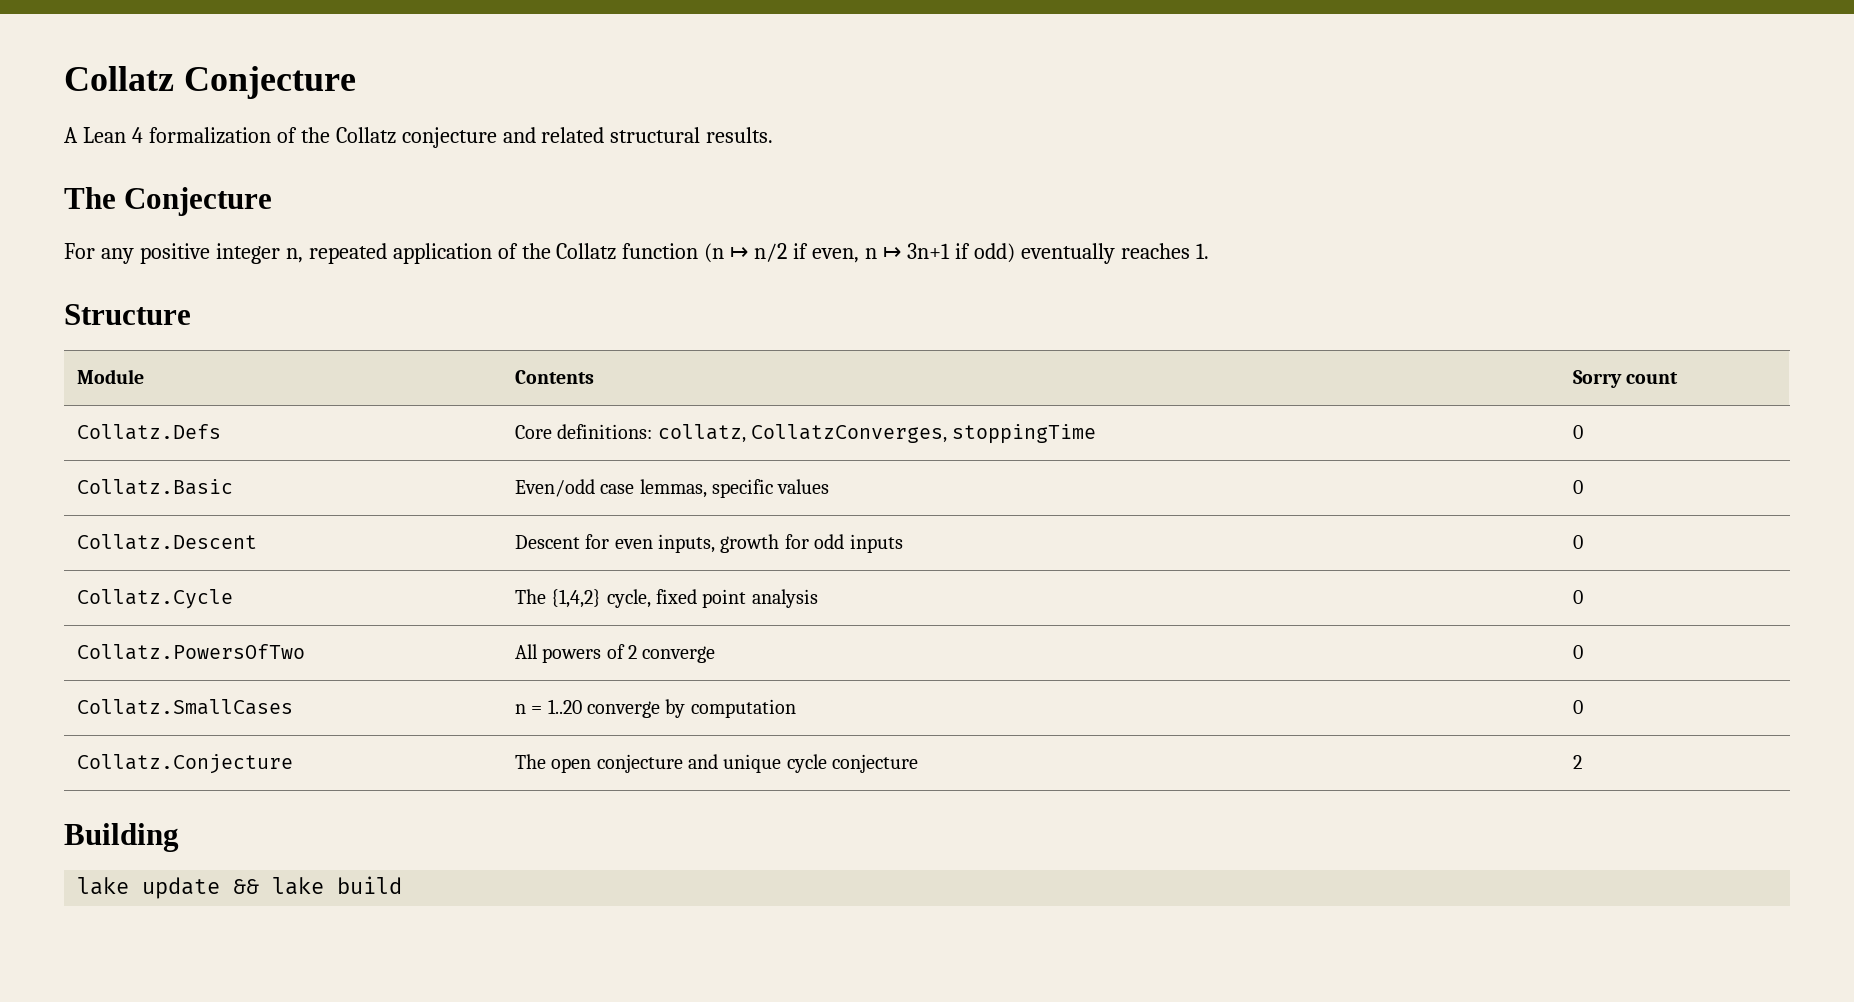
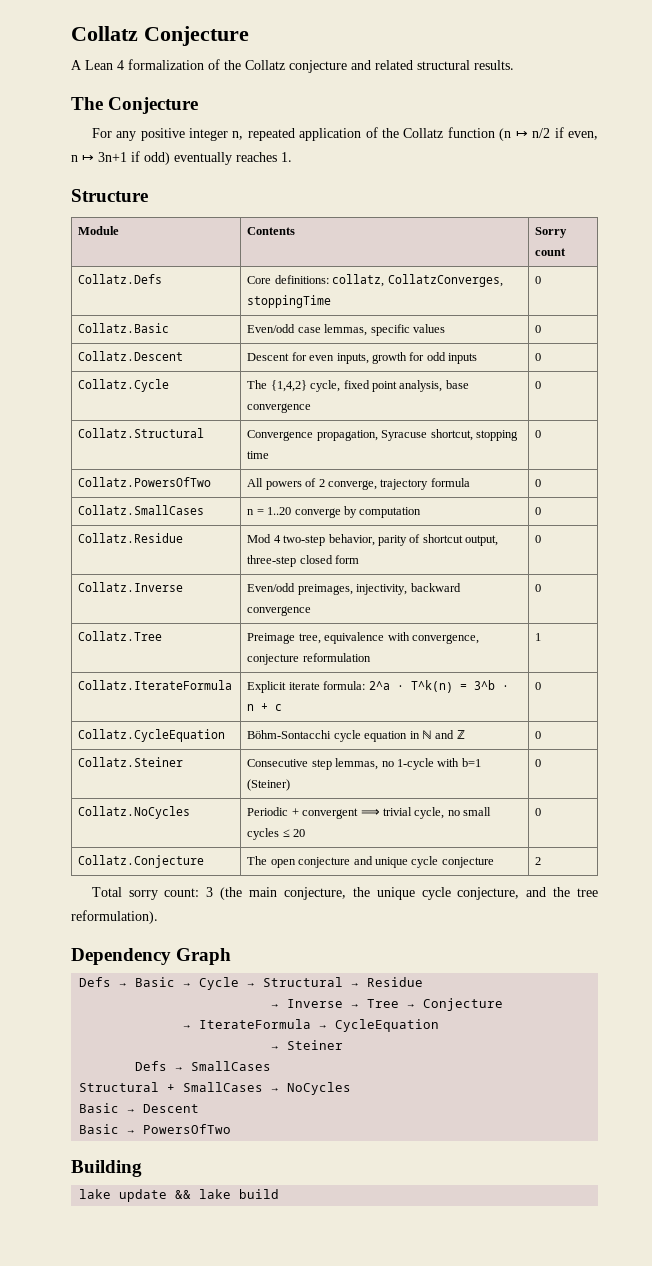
[751,589,818,608] analysis -> [399,380,469,392] [247,403,312,413] [535,381,542,389] [78,428,205,438] [247,429,518,441] [247,451,270,459] analysis, base convergence | 0 // Collatz.Structural | Convergence propagation, Syracuse shortcut, stopping time
[642,646,716,663] converge -> [327,478,470,490] converge, trajectory formula
(1583, 707) none -> [78,533,184,543] [247,534,499,546] [247,555,360,567] [535,535,542,543] [78,582,184,592] [247,583,461,595] [247,606,312,616] [535,584,542,592] [78,631,163,641] [247,632,479,644] [247,653,371,665] [535,633,542,641] [78,680,233,690] [247,680,509,693] [247,703,283,711] [535,682,542,690] [78,729,226,742] [247,730,465,742] [535,731,542,739] [78,757,184,767] [247,758,481,770] [247,779,291,791] [535,759,542,767] [78,806,191,819] [247,807,492,819] [247,828,306,840] [535,808,542,816] // Collatz.Residue | Mod 4 two-step behavior, parity of shortcut output, three-step closed form | 0 // Collatz.Inverse | Even/odd preimages, injectivity, backward convergence | 0 // Collatz.Tree | Preimage tree, equivalence with convergence, conjecture reformulation | 1 // Collatz.IterateFormula | Explicit iterate formula: 2^a · T^k(n) = 3^b · n + c | 0 // Collatz.CycleEquation | Böhm-Sontacchi cycle equation in ℕ and ℤ | 0 // Collatz.Steiner | Consecutive step lemmas, no 1-cycle with b=1 (Steiner) | 0 // Collatz.NoCycles | Periodic + convergent ⟹ trivial cycle, no small cycles ≤ 20 | 0
(1582, 762) none -> [91,887,598,900] [71,910,158,924] [71,948,232,965] [79,977,424,990] [271,998,504,1011] [183,1019,440,1032] [271,1040,344,1050] [135,1061,272,1071] [79,1082,352,1095] [79,1103,200,1113] [79,1124,232,1134] // Total sorry count: 3 (the main conjecture, the unique cycle conjecture, and the tree reformulation). // Dependency Graph // Defs → Basic → Cycle → Structural → Residue // → Inverse → Tree → Conjecture // → IterateFormula → CycleEquation // → Steiner // Defs → SmallCases // Structural + SmallCases → NoCycles // Basic → Descent // Basic → PowersOfTwo

